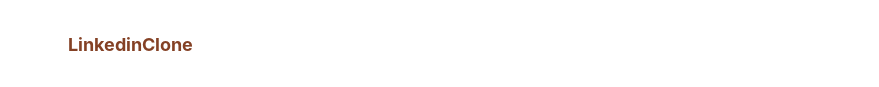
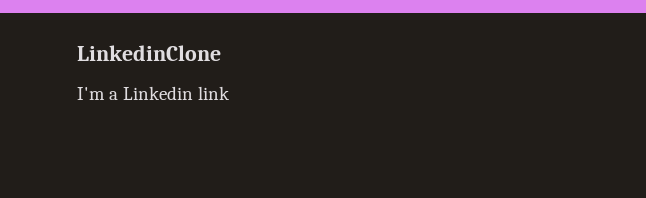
(193, 44) none -> [77,86,231,100] // I'm a Linkedin link

